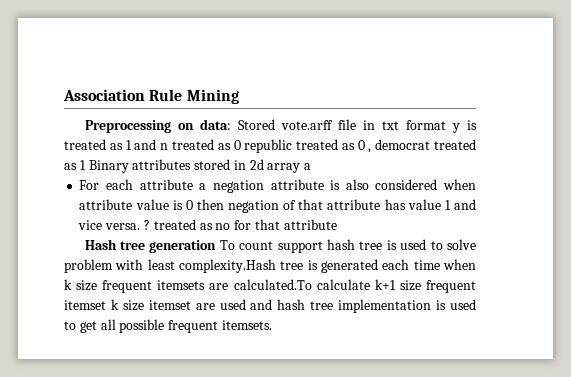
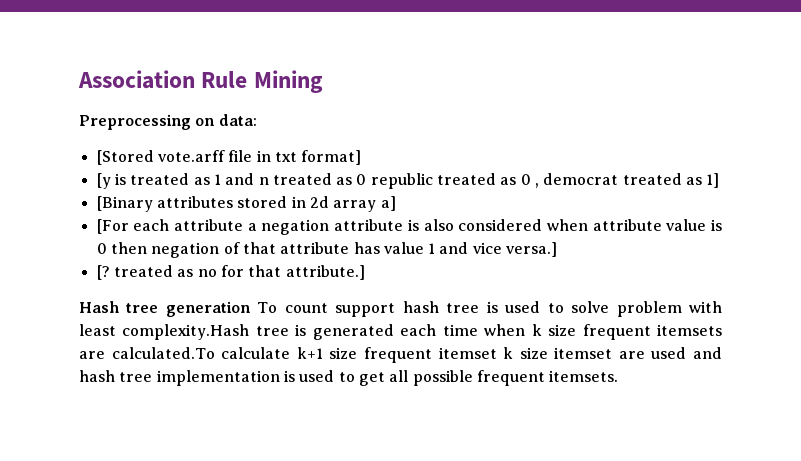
[237,119,275,130] Stored -> [96,150,154,165] // [Stored
[405,120,460,133] format y -> [301,150,362,165] [96,173,111,189] format] // [y
[79,160,129,173] 1 Binary -> [706,173,720,188] [96,196,153,212] 1] // [Binary
[304,163,312,170] [79,180,100,190] a // For -> [380,196,396,211] [96,219,129,234] a] // [For
[105,220,150,230] versa. ? -> [506,242,558,257] [96,265,110,280] versa.] // [?
[283,219,337,230] attribute -> [285,265,365,280] attribute.]

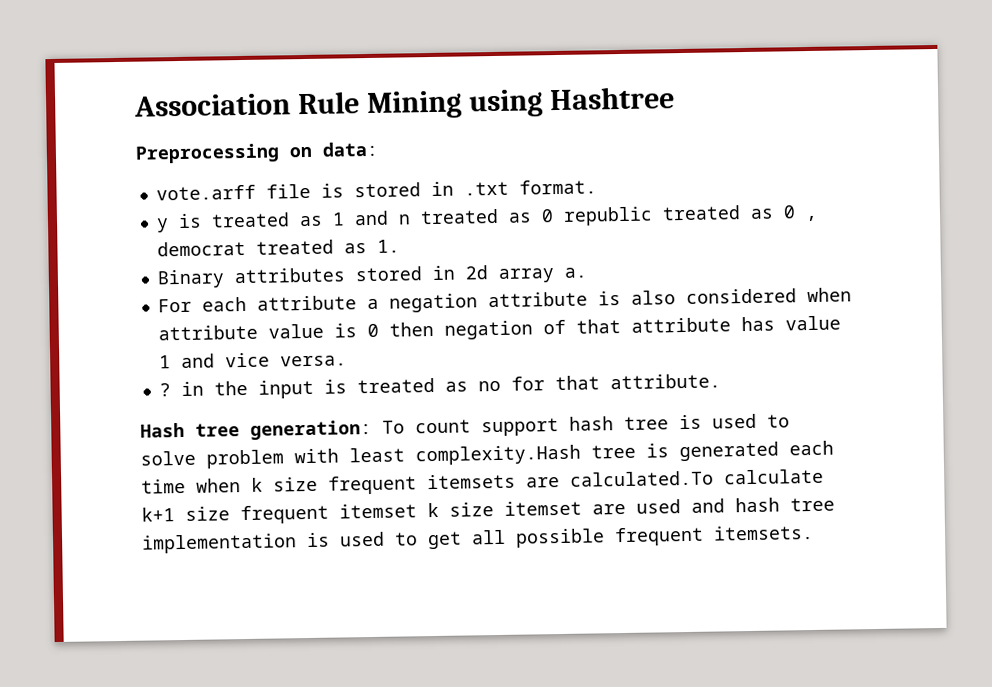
(323, 81) none -> [467,86,675,118] using Hashtree
[96,150,154,165] [Stored -> (379, 149) none
[256,150,362,165] [96,173,111,189] in txt format] // [y -> [320,179,597,198] [155,218,169,233] is stored in .txt format. // y
[706,173,720,188] [96,196,153,212] 1] // [Binary -> [376,239,400,253] [156,269,225,289] 1. // Binary
[380,196,396,211] [96,219,129,234] a] // [For -> [563,267,587,278] [157,298,192,313] a. // For
[506,242,558,257] [96,265,110,280] versa.] // [? -> [279,355,347,367] [158,379,347,399] versa. // ? in the input is
[285,265,365,280] attribute.] -> [609,373,721,390] attribute.
[165,301,251,317] generation -> [250,419,372,440] generation:

